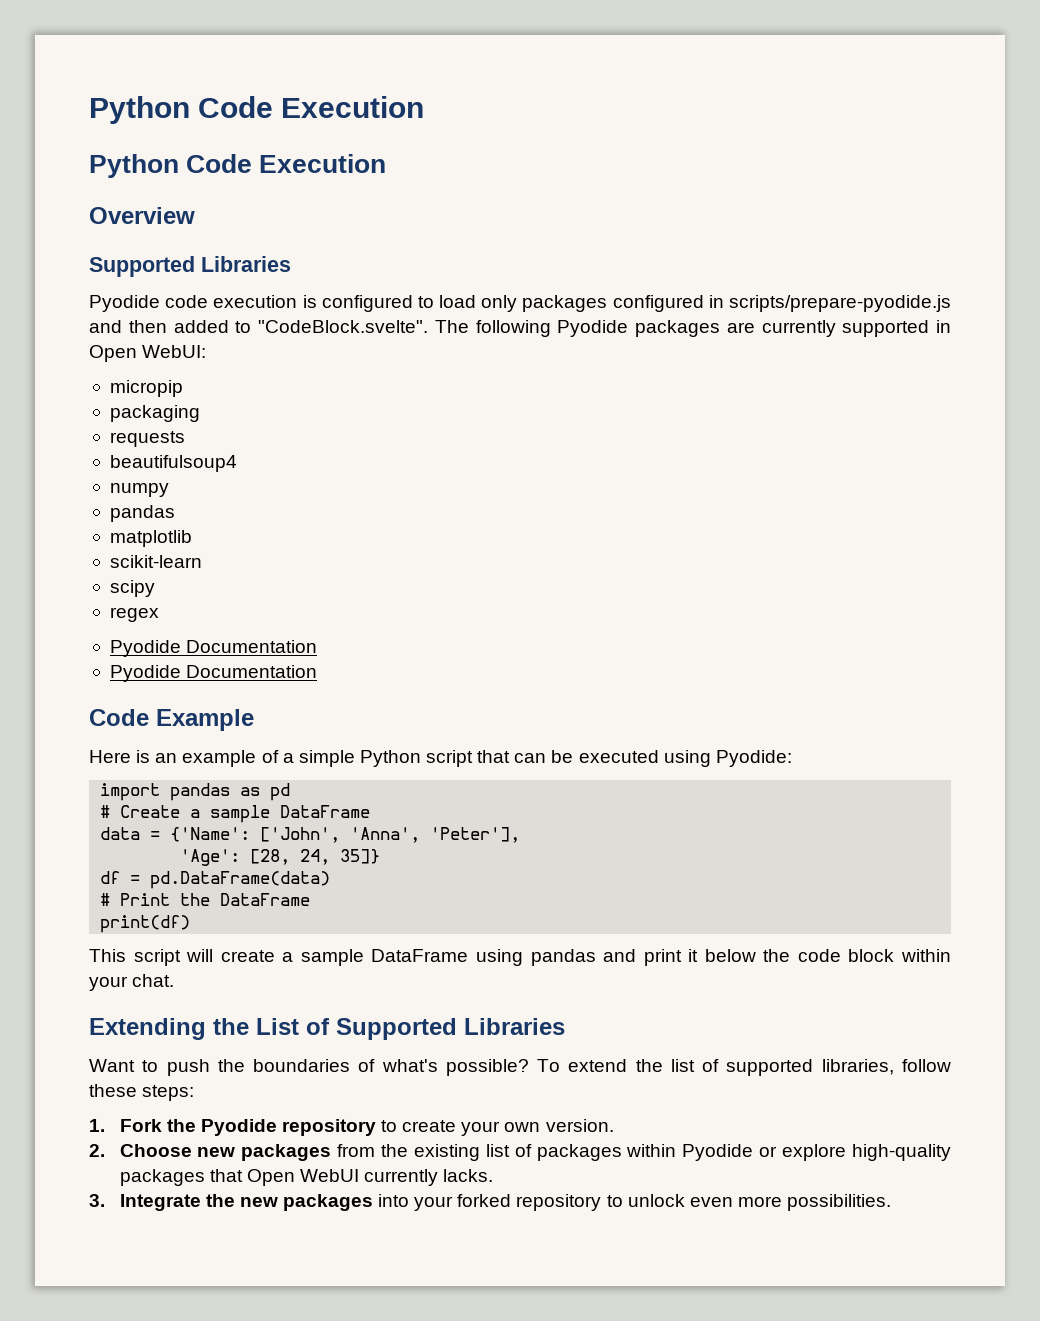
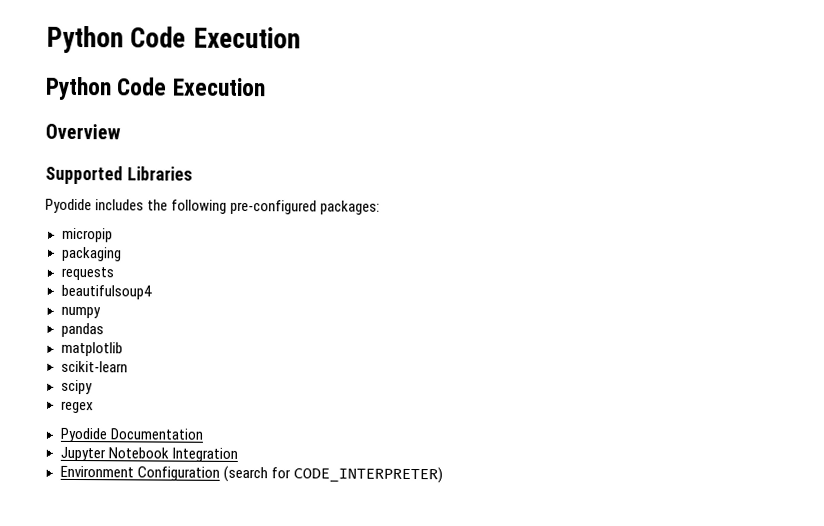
[165,295,952,312] [89,320,951,337] [89,345,207,362] code execution is configured to load only packages configured in scripts/prepare-pyodide.js and then added to "CodeBlock.svelte". The following Pyodide packages are currently supported in Open WebUI: -> [95,199,381,215] includes the following pre-configured packages:
[109,665,318,682] [89,709,254,731] [89,750,792,767] [100,783,291,801] [100,805,371,823] [100,827,521,843] [180,849,381,866] [100,871,331,889] [100,893,311,906] [100,915,191,933] [89,949,951,966] [89,974,175,991] [89,1018,565,1040] [89,1059,951,1076] [89,1084,195,1101] [89,1119,614,1136] [89,1144,952,1161] [119,1169,494,1186] [89,1194,892,1211] Pyodide Documentation // Code Example // Here is an example of a simple Python script that can be executed using Pyodide: // import pandas as pd // # Create a sample DataFrame // data = {'Name': ['John', 'Anna', 'Peter'], // 'Age': [28, 24, 35]} // df = pd.DataFrame(data) // # Print the DataFrame // print(df) // This script will create a sample DataFrame using pandas and print it below the code block within your chat. // Extending the List of Supported Libraries // Want to push the boundaries of what's possible? To extend the list of supported libraries, follow these steps: // 1. Fork the Pyodide repository to create your own version. // 2. Choose new packages from the existing list of packages within Pyodide or explore high-quality packages that Open WebUI currently lacks. // 3. Integrate the new packages into your forked repository to unlock even more possibilities. -> [59,446,238,462] [59,465,443,484] Jupyter Notebook Integration // Environment Configuration (search for CODE_INTERPRETER)

